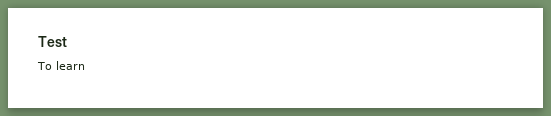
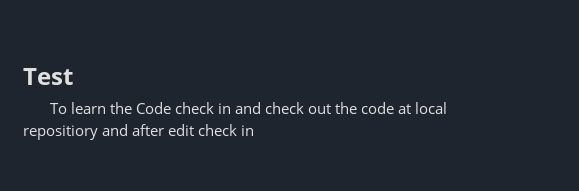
(85, 65) none -> [109,102,448,114] [23,124,255,140] the Code check in and check out the code at local repositiory and after edit check in

